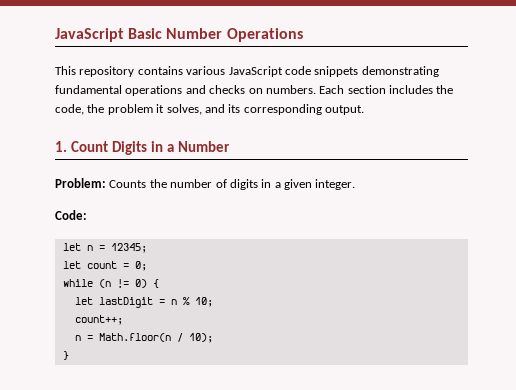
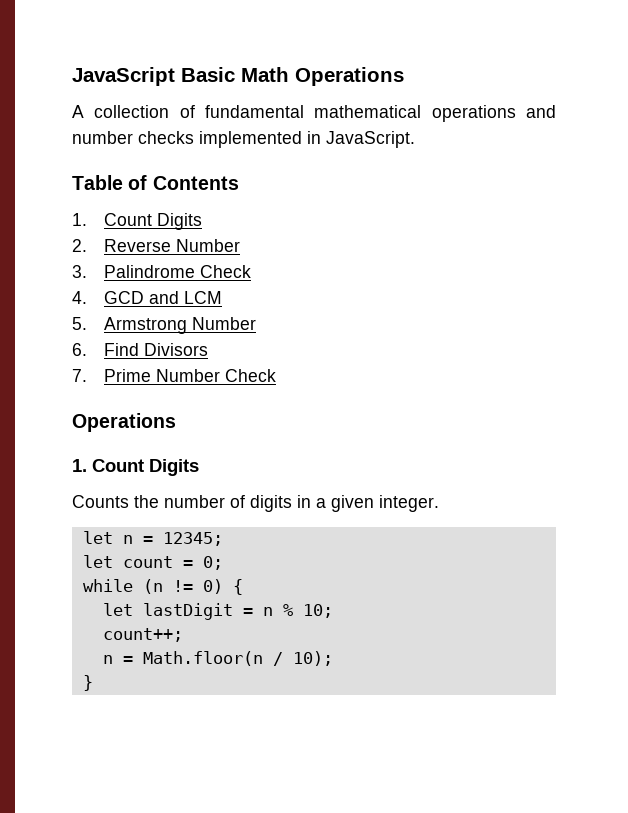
[166,28,303,42] [55,66,439,77] [55,85,454,96] [55,104,364,115] [55,141,230,155] [55,178,106,188] Number Operations // This repository contains various JavaScript code snippets demonstrating fundamental operations and checks on numbers. Each section includes the code, the problem it solves, and its corresponding output. // 1. Count Digits in a Number // Problem: -> [241,67,404,86] [72,105,556,122] [72,131,415,148] [72,175,239,190] [72,213,203,230] [72,239,241,252] [72,265,252,278] [72,291,223,304] [72,317,257,334] [72,343,209,356] [72,369,277,382] [72,413,176,432] [72,459,199,476] Math Operations // A collection of fundamental mathematical operations and number checks implemented in JavaScript. // Table of Contents // 1. Count Digits // 2. Reverse Number // 3. Palindrome Check // 4. GCD and LCM // 5. Armstrong Number // 6. Find Divisors // 7. Prime Number Check // Operations // 1. Count Digits //
[55,210,87,220] // Code: -> (439, 503) none

